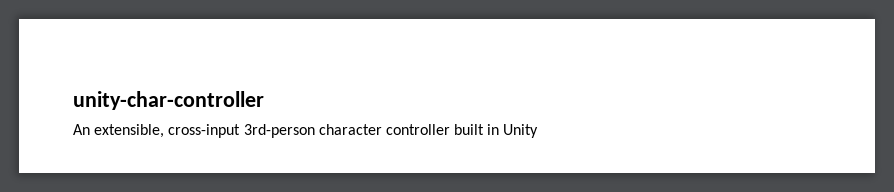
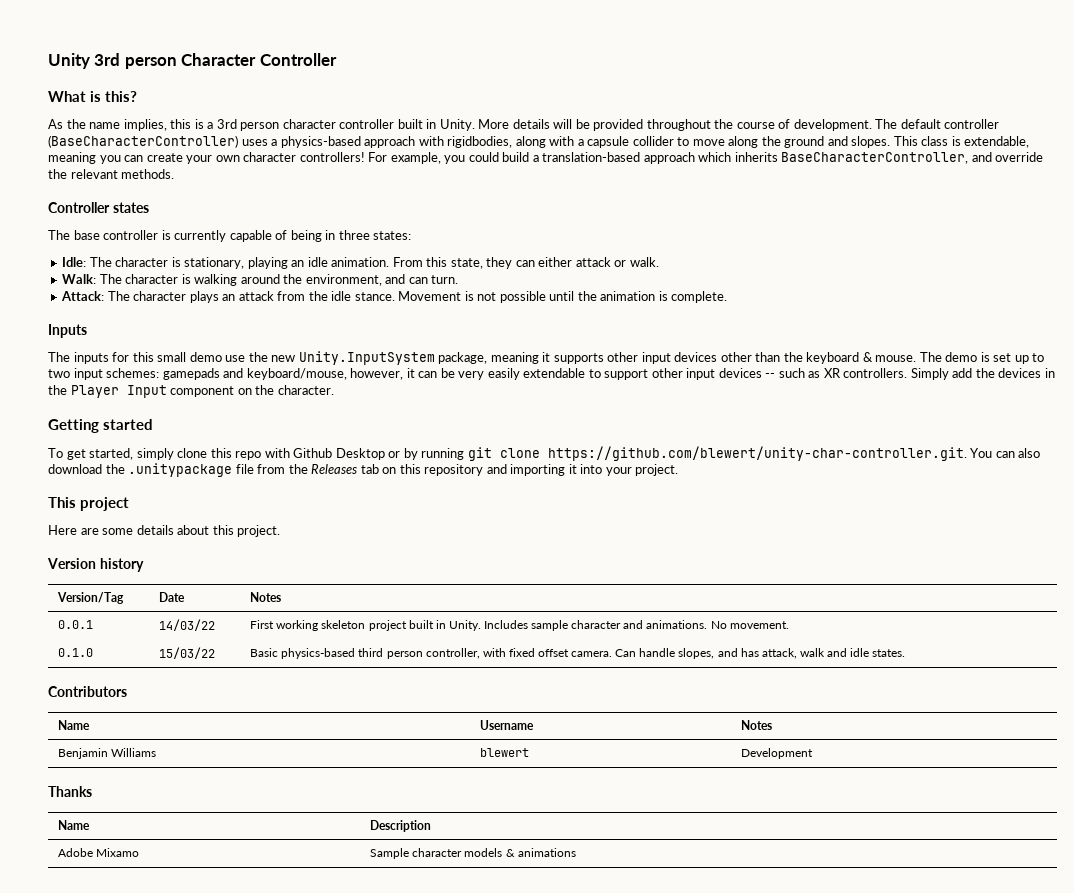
[73,91,264,110] [73,124,539,138] unity-char-controller // An extensible, cross-input 3rd-person character controller built in Unity -> [48,53,337,69] [48,91,138,102] [48,119,1000,131] [48,135,1030,148] [48,152,1044,164] [48,169,175,179] [48,202,149,213] [48,230,412,242] [62,257,659,269] [62,274,459,286] [61,291,728,303] [48,324,87,338] [48,351,1045,365] [48,368,1055,380] [48,385,334,398] [48,419,154,433] [48,446,1041,461] [48,463,679,477] [48,497,130,511] [48,525,281,537] [47,558,144,572] [57,592,125,604] [159,592,186,602] [250,592,282,602] [58,620,94,629] [159,619,216,631] [250,620,789,631] [58,648,94,657] [159,647,216,659] [250,648,906,659] [48,686,127,697] [58,720,91,730] [480,720,535,730] [741,720,773,730] [58,748,157,759] [480,748,530,757] [741,748,814,759] [48,786,92,797] [58,820,91,830] [370,820,432,832] [58,848,140,857] [370,848,576,859] Unity 3rd person Character Controller // What is this? // As the name implies, this is a 3rd person character controller built in Unity. More details will be provided throughout the course of development. The default controller (BaseCharacterController) uses a physics-based approach with rigidbodies, along with a capsule collider to move along the ground and slopes. This class is extendable, meaning you can create your own character controllers! For example, you could build a translation-based approach which inherits BaseCharacterController, and override the relevant methods. // Controller states // The base controller is currently capable of being in three states: // Idle: The character is stationary, playing an idle animation. From this state, they can either attack or walk. // Walk: The character is walking around the environment, and can turn. // Attack: The character plays an attack from the idle stance. Movement is not possible until the animation is complete. // Inputs // The inputs for this small demo use the new Unity.InputSystem package, meaning it supports other input devices other than the keyboard & mouse. The demo is set up to two input schemes: gamepads and keyboard/mouse, however, it can be very easily extendable to support other input devices -- such as XR controllers. Simply add the devices in the Player Input component on the character. // Getting started // To get started, simply clone this repo with Github Desktop or by running git clone https://github.com/blewert/unity-char-controller.git. You can also download the .unitypackage file from the Releases tab on this repository and importing it into your project. // This project // Here are some details about this project. // Version history // Version/Tag | Date | Notes // 0.0.1 | 14/03/22 | First working skeleton project built in Unity. Includes sample character and animations. No movement. // 0.1.0 | 15/03/22 | Basic physics-based third person controller, with fixed offset camera. Can handle slopes, and has attack, walk and idle states. // Contributors // Name | Username | Notes // Benjamin Williams | blewert | Development // Thanks // Name | Description // Adobe Mixamo | Sample character models & animations

